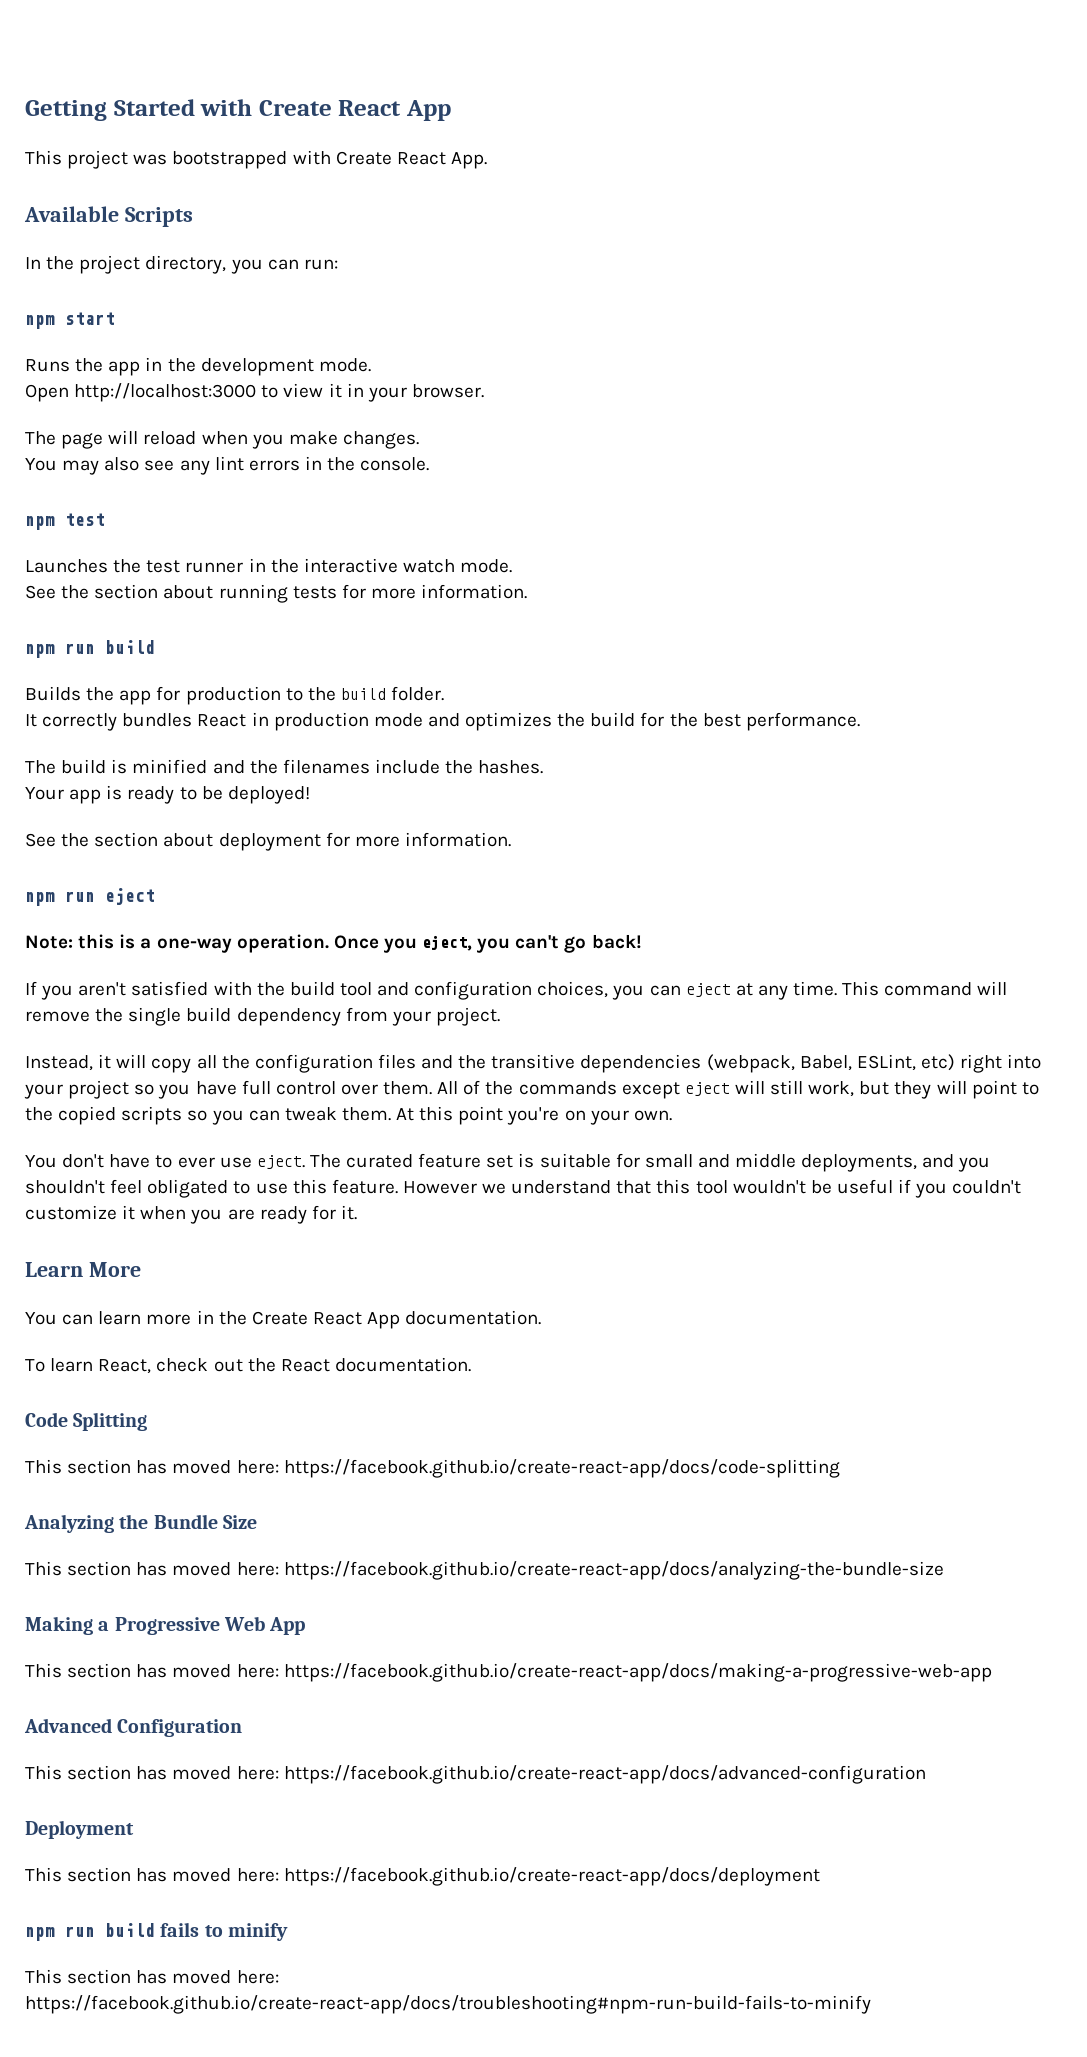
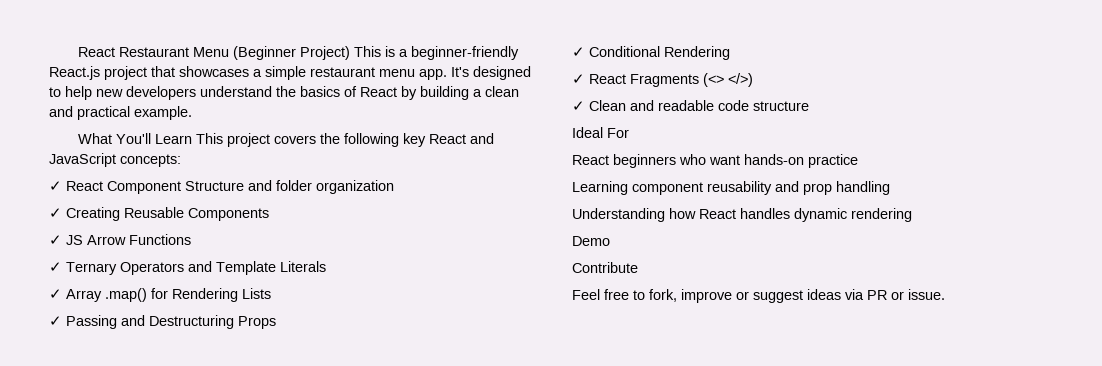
[25,99,452,121] [25,150,487,169] [24,206,193,227] [25,255,338,274] [25,312,115,329] [25,357,371,376] [25,383,484,402] [25,430,419,449] [25,456,430,475] [25,513,105,530] [25,558,513,573] [25,584,528,603] [25,640,155,658] [25,686,445,705] [25,712,860,731] [25,759,544,774] [25,785,310,804] [25,832,511,851] [25,888,155,906] [25,934,642,953] [25,981,1008,1000] [25,1007,500,1026] [25,1054,1042,1073] [24,1080,1039,1099] [25,1106,672,1125] [25,1153,991,1172] [25,1179,1022,1198] [25,1205,357,1224] [25,1262,141,1277] [25,1310,542,1329] [25,1357,471,1374] [25,1412,148,1431] [25,1459,840,1478] [24,1514,257,1533] [25,1561,944,1580] [25,1616,306,1635] [25,1663,992,1682] [24,1718,243,1737] [25,1765,926,1784] [25,1820,134,1839] [25,1867,820,1886] [25,1922,288,1941] [25,1969,279,1984] [25,1995,871,2014] Getting Started with Create React App // This project was bootstrapped with Create React App. // Available Scripts // In the project directory, you can run: // npm start // Runs the app in the development mode. // Open http://localhost:3000 to view it in your browser. // The page will reload when you make changes. // You may also see any lint errors in the console. // npm test // Launches the test runner in the interactive watch mode. // See the section about running tests for more information. // npm run build // Builds the app for production to the build folder. // It correctly bundles React in production mode and optimizes the build for the best performance. // The build is minified and the filenames include the hashes. // Your app is ready to be deployed! // See the section about deployment for more information. // npm run eject // Note: this is a one-way operation. Once you eject, you can't go back! // If you aren't satisfied with the build tool and configuration choices, you can eject at any time. This command will remove the single build dependency from your project. // Instead, it will copy all the configuration files and the transitive dependencies (webpack, Babel, ESLint, etc) right into your project so you have full control over them. All of the commands except eject will still work, but they will point to the copied scripts so you can tweak them. At this point you're on your own. // You don't have to ever use eject. The curated feature set is suitable for small and middle deployments, and you shouldn't feel obligated to use this feature. However we understand that this tool wouldn't be useful if you couldn't customize it when you are ready for it. // Learn More // You can learn more in the Create React App documentation. // To learn React, check out the React documentation. // Code Splitting // This section has moved here: https://facebook.github.io/create-react-app/docs/code-splitting // Analyzing the Bundle Size // This section has moved here: https://facebook.github.io/create-react-app/docs/analyzing-the-bundle-size // Making a Progressive Web App // This section has moved here: https://facebook.github.io/create-react-app/docs/making-a-progressive-web-app // Advanced Configuration // This section has moved here: https://facebook.github.io/create-react-app/docs/advanced-configuration // Deployment // This section has moved here: https://facebook.github.io/create-react-app/docs/deployment // npm run build fails to minify // This section has moved here: https://facebook.github.io/create-react-app/docs/troubleshooting#npm-run-build-fails-to-minify -> [78,46,520,60] [49,66,531,80] [49,86,519,100] [49,106,192,120] [78,133,495,147] [49,153,181,167] [49,180,394,194] [49,207,269,221] [49,234,191,245] [49,261,326,275] [49,288,271,302] [49,315,276,329] [572,46,730,60] [572,73,753,87] [572,100,809,111] [572,127,629,138] [572,154,858,168] [572,181,890,195] [572,208,912,222] [572,236,610,246] [572,262,638,273] [572,289,945,303] React Restaurant Menu (Beginner Project) This is a beginner-friendly React.js project that showcases a simple restaurant menu app. It's designed to help new developers understand the basics of React by building a clean and practical example. // What You'll Learn This project covers the following key React and JavaScript concepts: // ✓ React Component Structure and folder organization // ✓ Creating Reusable Components // ✓ JS Arrow Functions // ✓ Ternary Operators and Template Literals // ✓ Array .map() for Rendering Lists // ✓ Passing and Destructuring Props // ✓ Conditional Rendering // ✓ React Fragments (<> </>) // ✓ Clean and readable code structure // Ideal For // React beginners who want hands-on practice // Learning component reusability and prop handling // Understanding how React handles dynamic rendering // Demo // Contribute // Feel free to fork, improve or suggest ideas via PR or issue.

